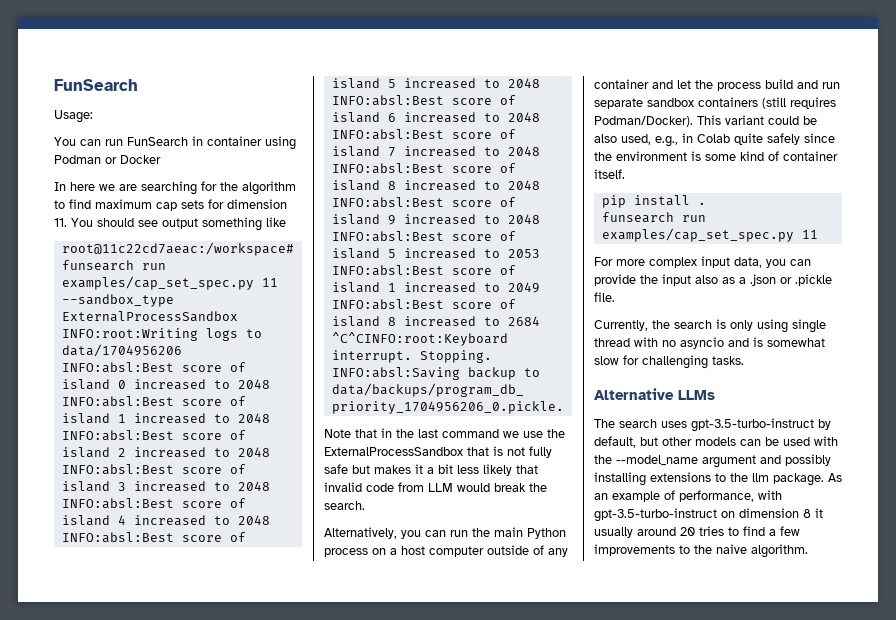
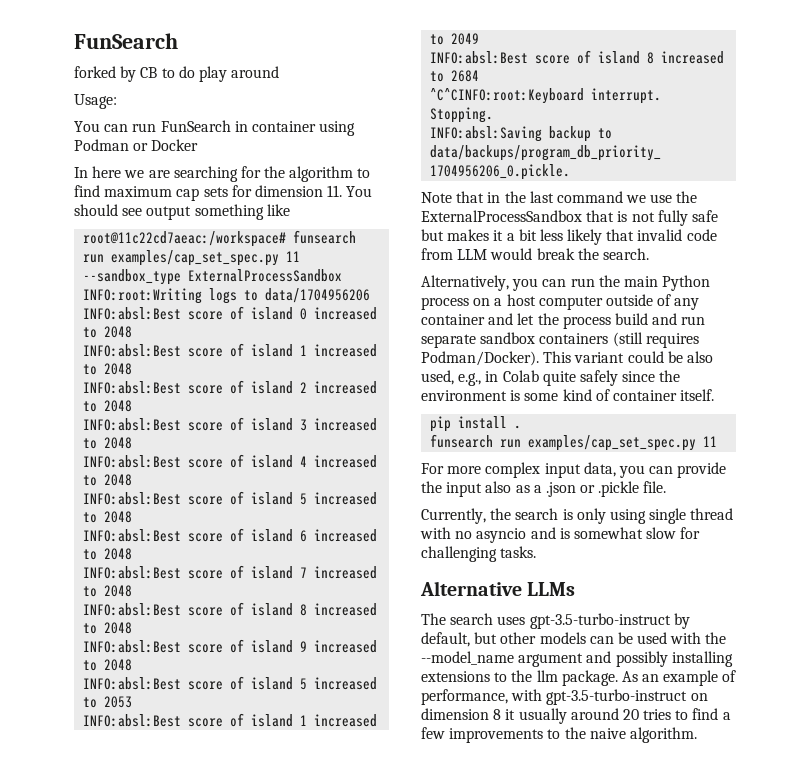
[54,79,138,91] FunSearch -> [74,33,178,49] [74,66,280,82] FunSearch // forked by CB to do play around

